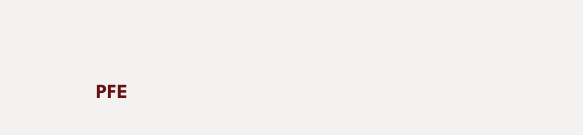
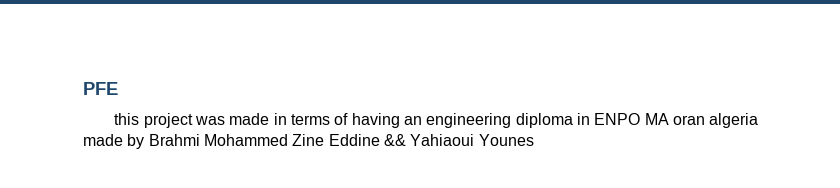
(128, 91) none -> [114,113,759,128] [83,134,534,149] // this project was made in terms of having an engineering diploma in ENPO MA oran algeria made by Brahmi Mohammed Zine Eddine && Yahiaoui Younes

